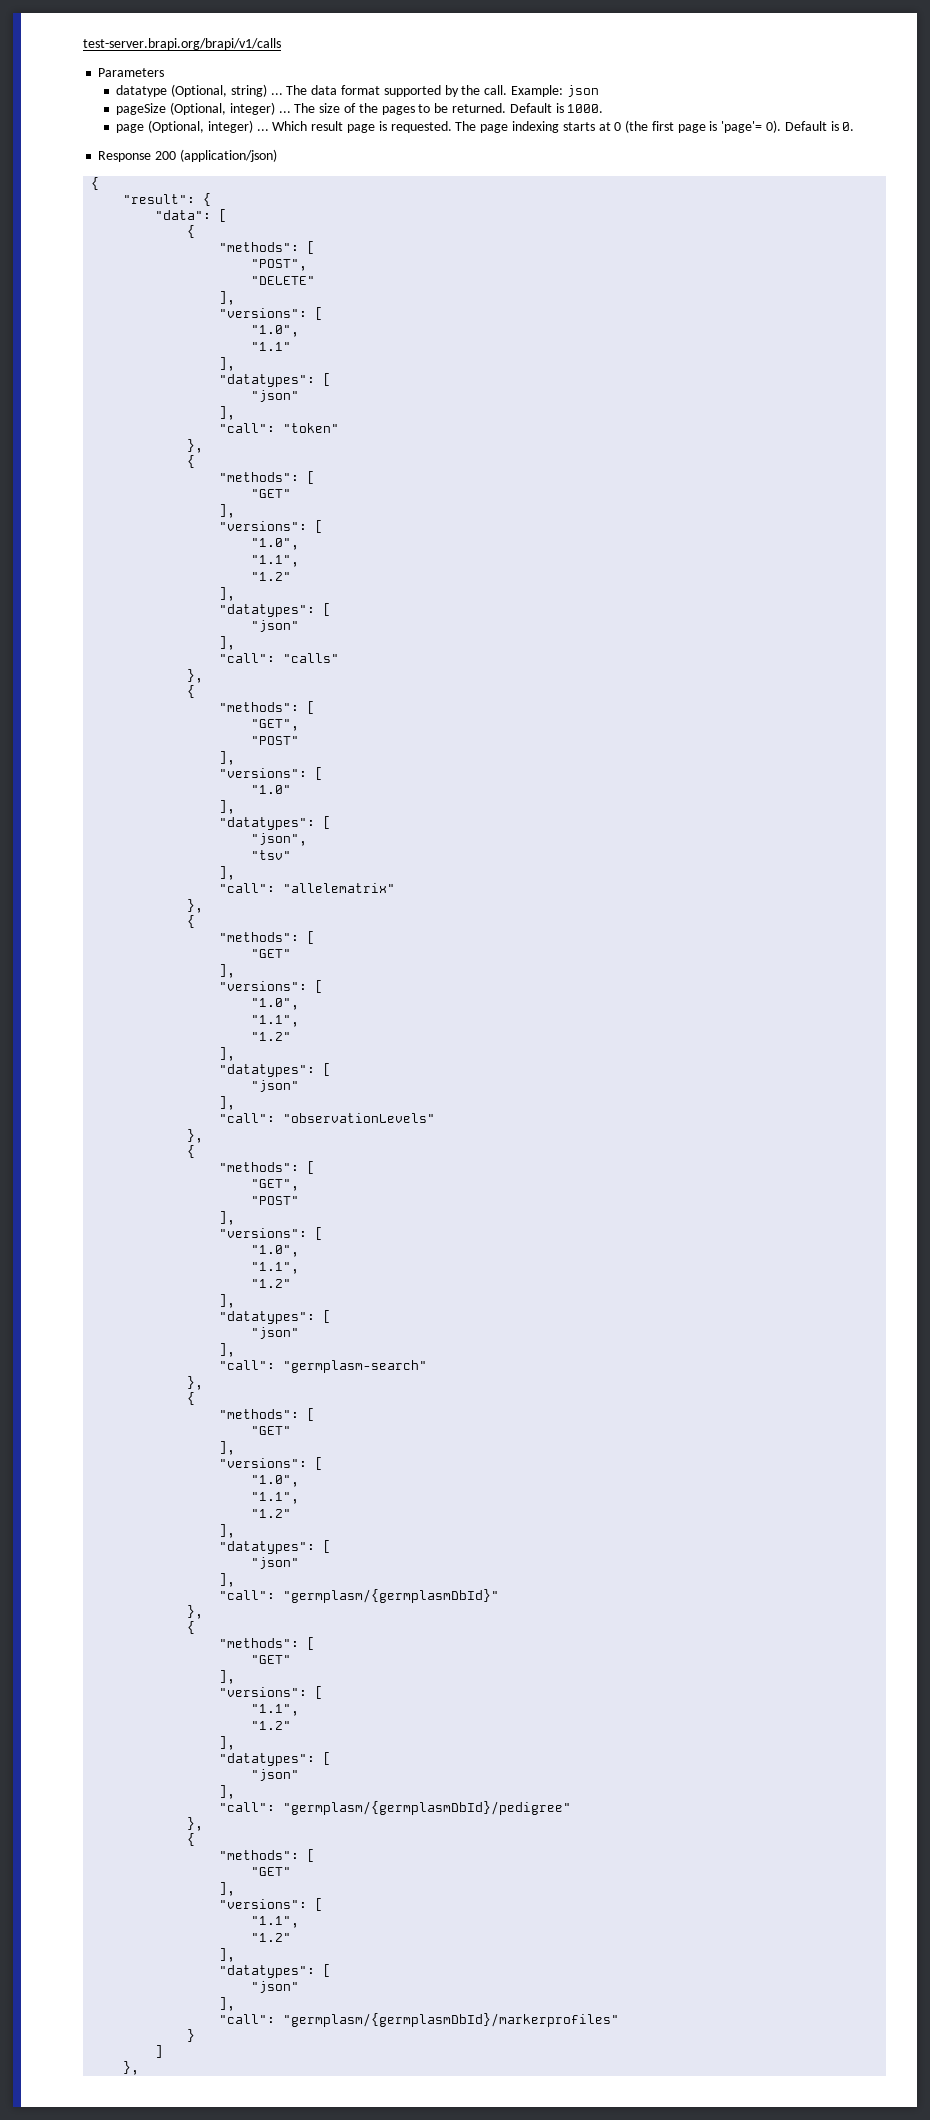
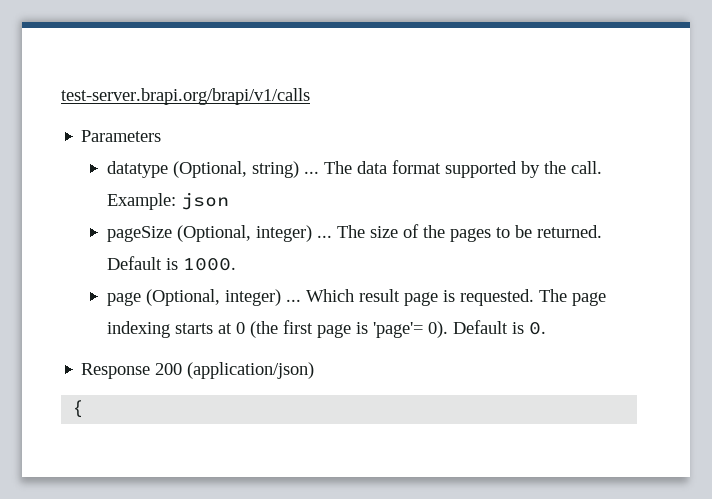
[123,193,212,206] [155,209,228,222] [187,225,196,238] [219,241,316,254] [251,259,308,271] [251,276,316,285] [219,291,236,305] [219,307,324,320] [251,325,300,337] [251,342,292,351] [219,357,236,371] [219,373,332,387] [251,390,300,402] [219,406,236,420] [219,423,340,433] [187,439,204,453] [187,455,196,468] [219,471,316,484] [251,489,292,498] [219,504,236,518] [219,520,324,533] [251,538,300,550] [251,555,300,567] [251,572,292,581] [219,587,236,601] [219,603,332,617] [251,620,300,632] [219,636,236,650] [219,653,340,663] [187,669,204,683] [187,685,196,698] [219,701,316,714] [251,719,300,731] [251,736,300,745] [219,751,236,765] [219,767,324,780] [251,785,292,794] [219,800,236,814] [219,816,332,830] [251,833,308,846] [251,850,292,860] [219,866,236,880] [219,883,396,893] [187,899,204,913] [187,915,196,928] [219,931,316,944] [251,949,292,958] [219,964,236,978] [219,980,324,993] [251,998,300,1010] [251,1015,300,1027] [251,1032,292,1041] [219,1047,236,1061] [219,1063,332,1077] [251,1080,300,1092] [219,1096,236,1110] [219,1113,436,1123] [187,1129,204,1143] [187,1145,196,1158] [219,1161,316,1174] [251,1179,300,1191] [251,1196,300,1205] [219,1211,236,1225] [219,1227,324,1240] [251,1245,300,1257] [251,1262,300,1274] [251,1279,292,1288] [219,1294,236,1308] [219,1310,332,1324] [251,1327,300,1339] [219,1343,236,1357] [219,1360,428,1373] [187,1376,204,1390] [187,1392,196,1405] [219,1408,316,1421] [251,1426,292,1435] [219,1441,236,1455] [219,1457,324,1470] [251,1475,300,1487] [251,1492,300,1504] [251,1509,292,1518] [219,1524,236,1538] [219,1540,332,1554] [251,1557,300,1569] [219,1573,236,1587] [219,1589,500,1603] [187,1605,204,1619] [187,1621,196,1634] [219,1637,316,1650] [251,1655,292,1664] [219,1670,236,1684] [219,1686,324,1699] [251,1704,300,1716] [251,1721,292,1730] [219,1736,236,1750] [219,1752,332,1766] [251,1769,300,1781] [219,1785,236,1799] [219,1801,572,1815] [187,1817,204,1831] [187,1833,196,1846] [219,1849,316,1862] [251,1867,292,1876] [219,1882,236,1896] [219,1898,324,1911] [251,1916,300,1928] [251,1933,292,1942] [219,1948,236,1962] [219,1964,332,1978] [251,1981,300,1993] [219,1997,236,2011] [219,2013,620,2027] [187,2029,196,2042] [155,2045,164,2058] [123,2061,140,2075] // "result": { // "data": [ // { // "methods": [ // "POST", // "DELETE" // ], // "versions": [ // "1.0", // "1.1" // ], // "datatypes": [ // "json" // ], // "call": "token" // }, // { // "methods": [ // "GET" // ], // "versions": [ // "1.0", // "1.1", // "1.2" // ], // "datatypes": [ // "json" // ], // "call": "calls" // }, // { // "methods": [ // "GET", // "POST" // ], // "versions": [ // "1.0" // ], // "datatypes": [ // "json", // "tsv" // ], // "call": "allelematrix" // }, // { // "methods": [ // "GET" // ], // "versions": [ // "1.0", // "1.1", // "1.2" // ], // "datatypes": [ // "json" // ], // "call": "observationLevels" // }, // { // "methods": [ // "GET", // "POST" // ], // "versions": [ // "1.0", // "1.1", // "1.2" // ], // "datatypes": [ // "json" // ], // "call": "germplasm-search" // }, // { // "methods": [ // "GET" // ], // "versions": [ // "1.0", // "1.1", // "1.2" // ], // "datatypes": [ // "json" // ], // "call": "germplasm/{germplasmDbId}" // }, // { // "methods": [ // "GET" // ], // "versions": [ // "1.1", // "1.2" // ], // "datatypes": [ // "json" // ], // "call": "germplasm/{germplasmDbId}/pedigree" // }, // { // "methods": [ // "GET" // ], // "versions": [ // "1.1", // "1.2" // ], // "datatypes": [ // "json" // ], // "call": "germplasm/{germplasmDbId}/markerprofiles" // } // ] // }, -> (85, 409) none

